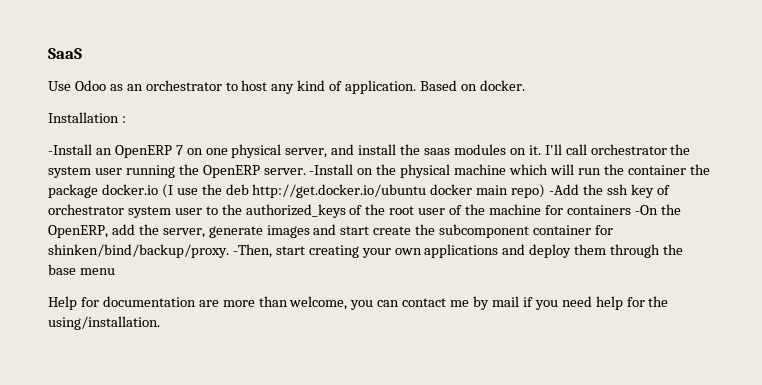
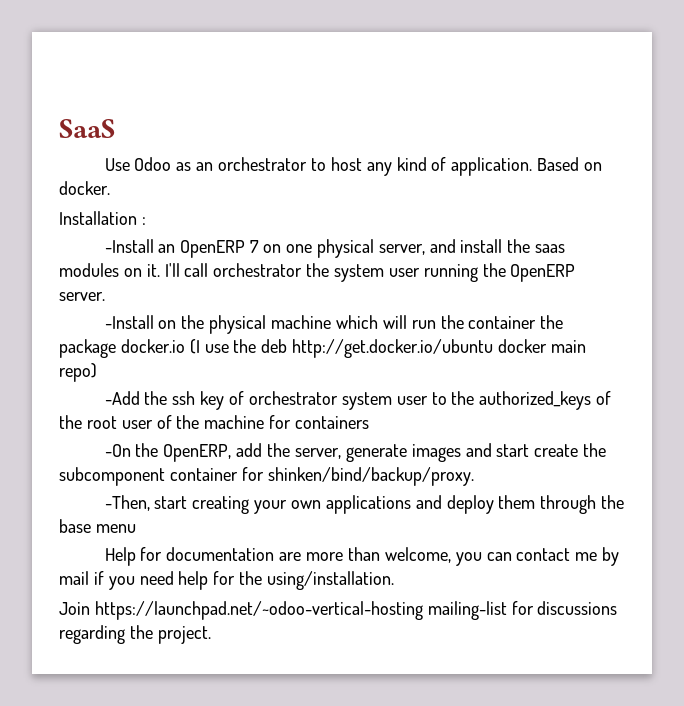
(306, 171) none -> (105, 296) //
(546, 191) none -> (97, 372) //
(631, 210) none -> (370, 422) //
(229, 251) none -> (474, 476) //
(160, 323) none -> [59,601,618,620] [59,625,211,644] // Join https://launchpad.net/~odoo-vertical-hosting mailing-list for discussions regarding the project.

